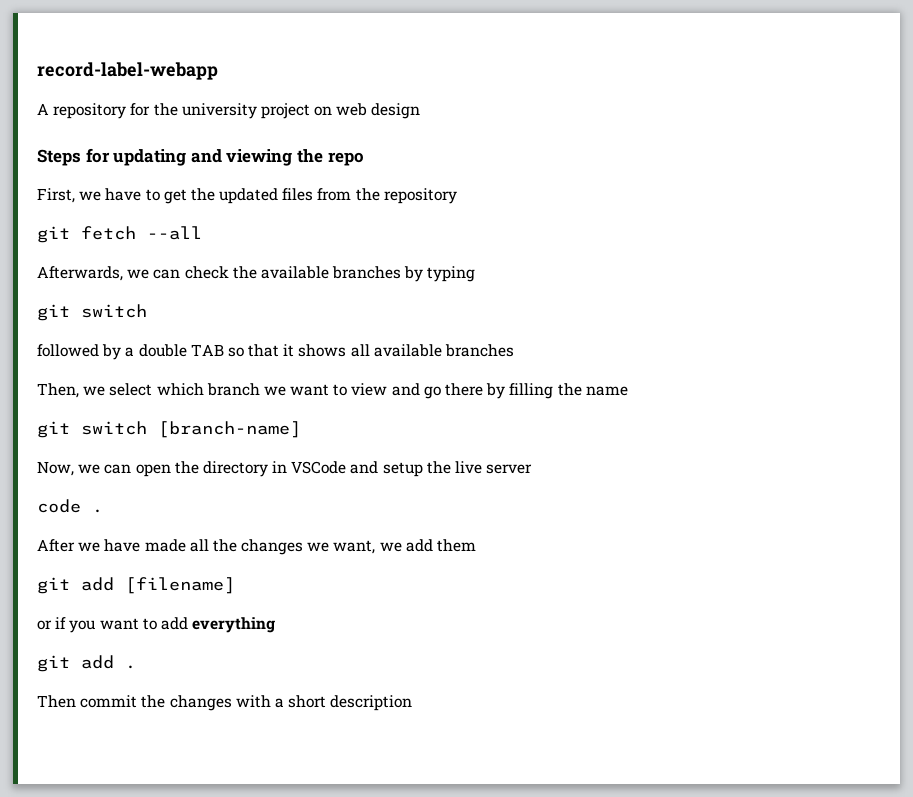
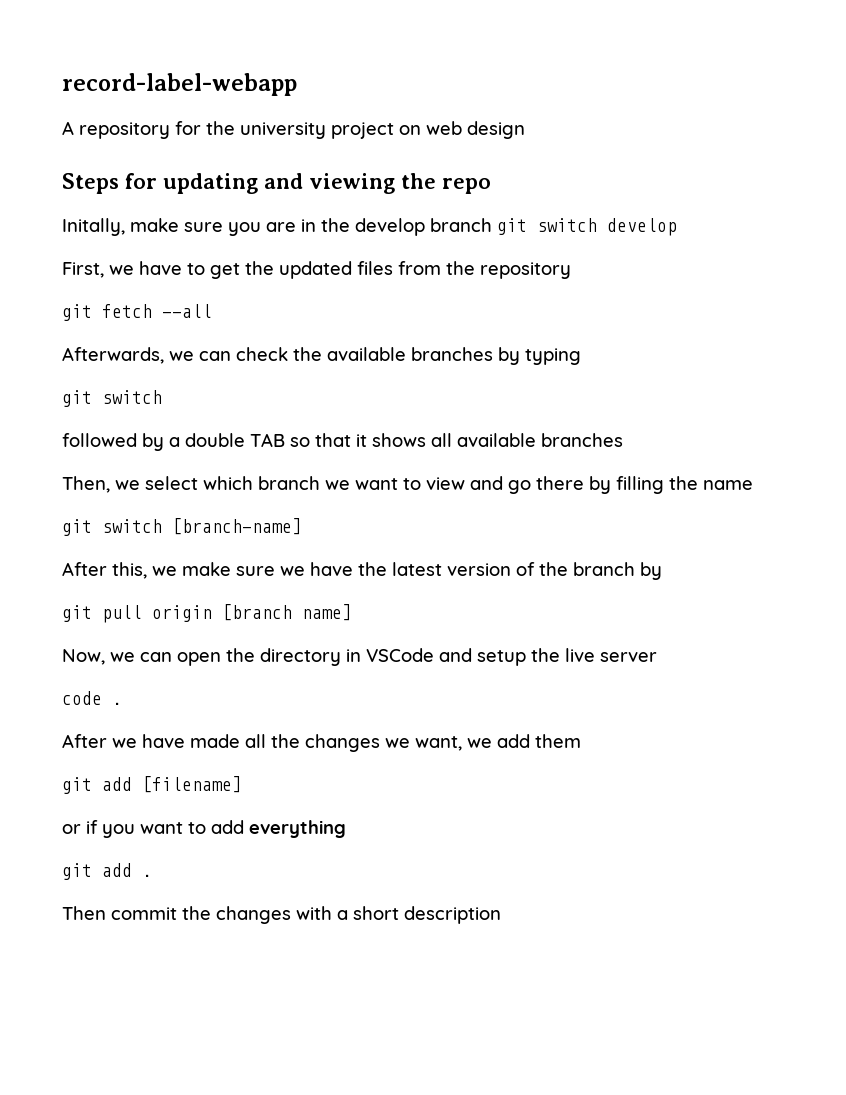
(364, 159) none -> [62,218,677,236] // Initally, make sure you are in the develop branch git switch develop
(301, 429) none -> [62,562,662,580] [62,604,352,623] // After this, we make sure we have the latest version of the branch by // git pull origin [branch name]

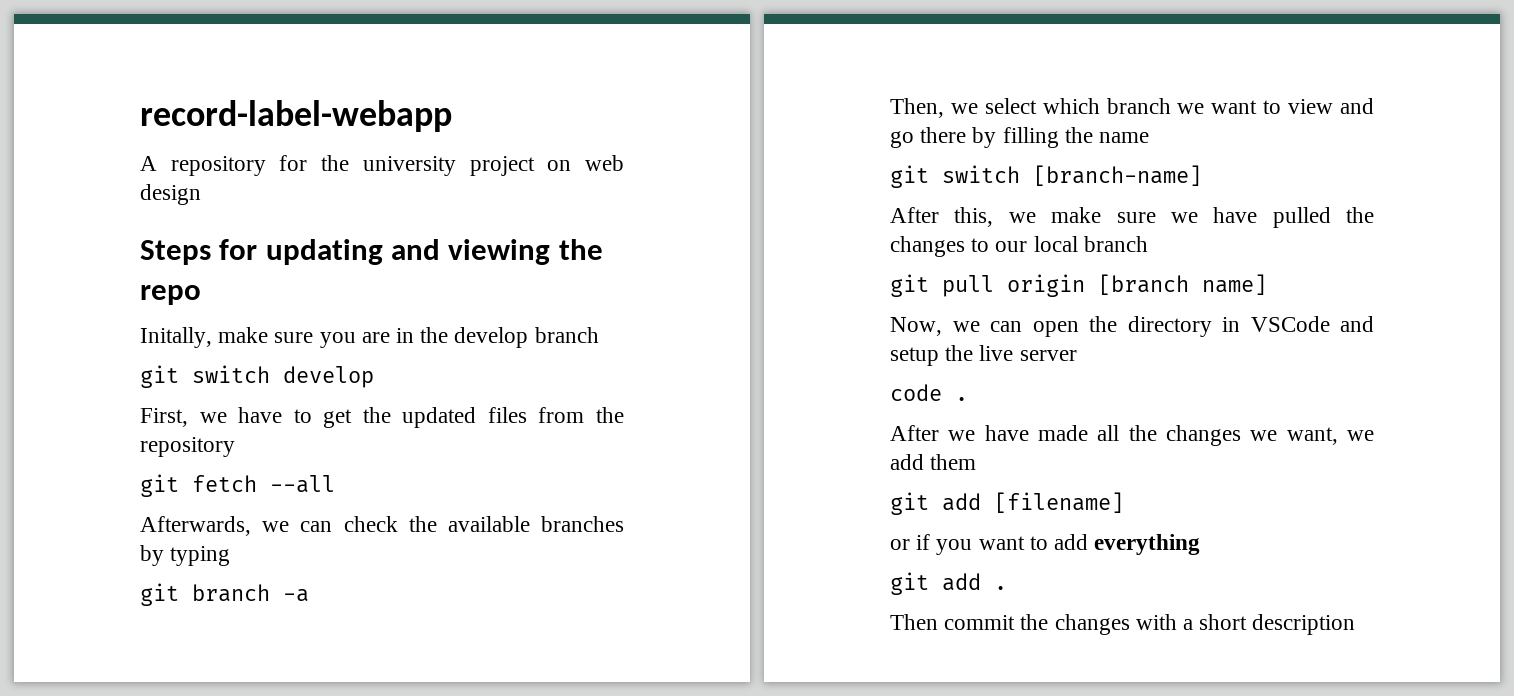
(492, 225) none -> (599, 335) //
[102,390,162,404] [62,433,623,451] switch // followed by a double TAB so that it shows all available branches -> [192,584,309,602] branch -a
[358,562,662,580] the latest version of the branch by -> [1272,207,1374,228] [890,236,1148,257] pulled the changes to our local branch

